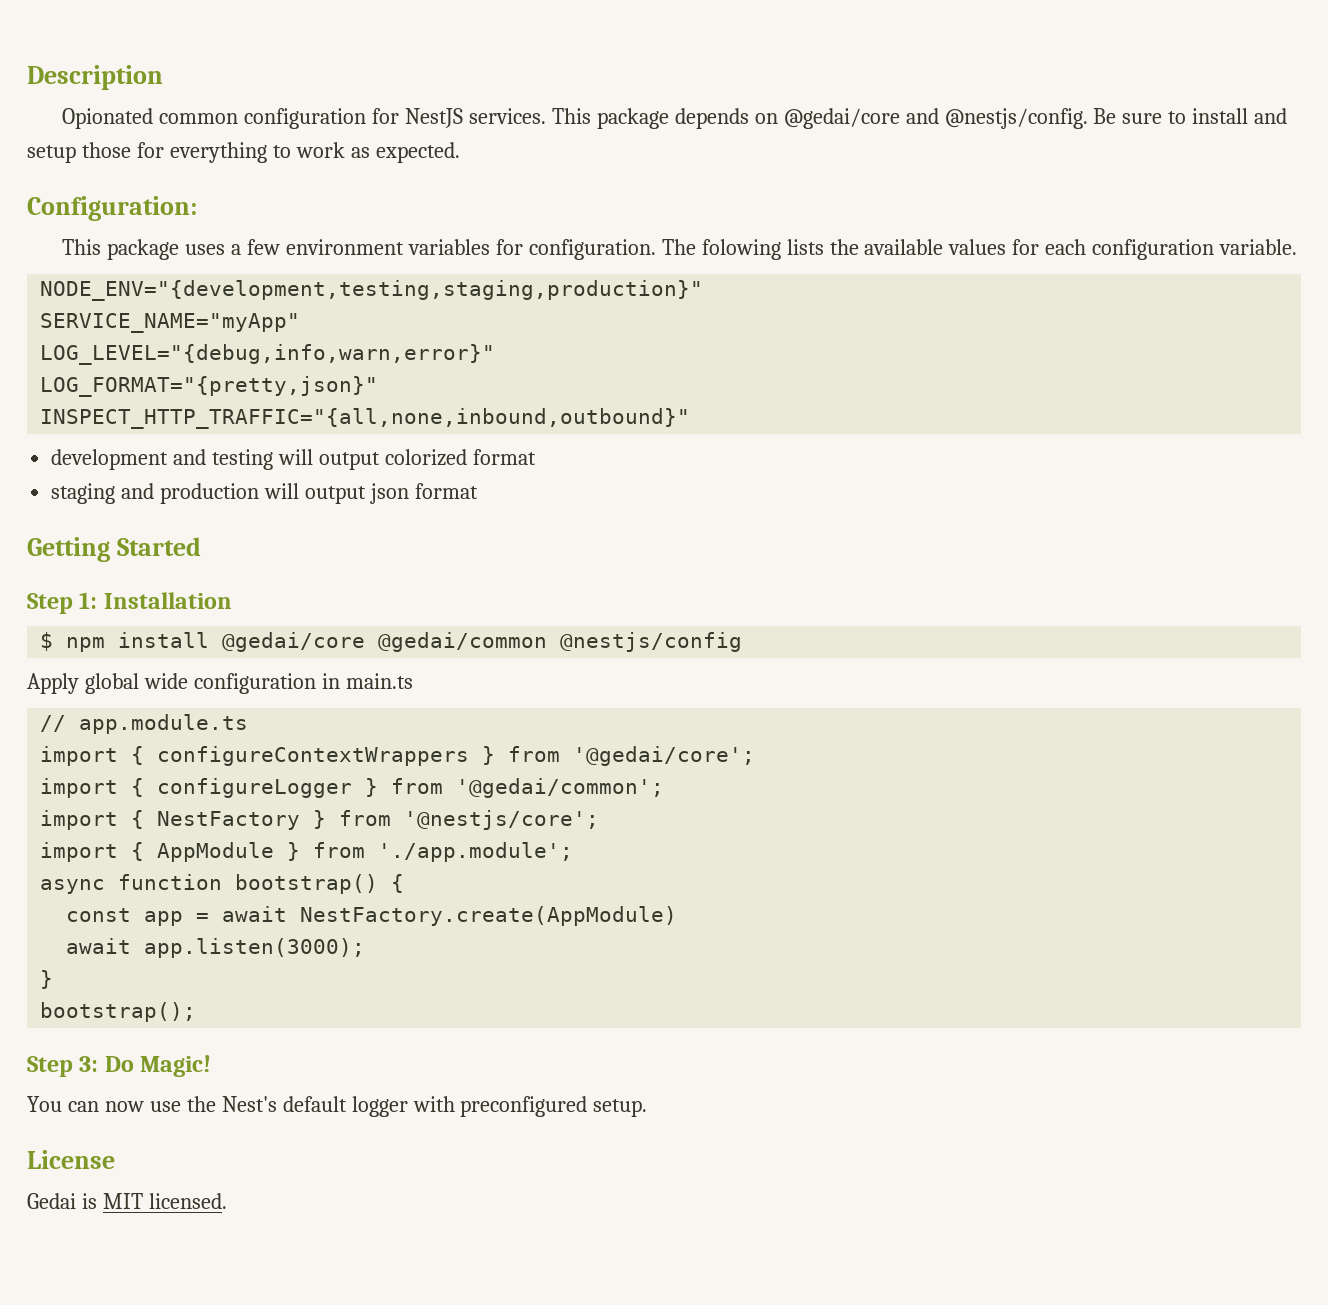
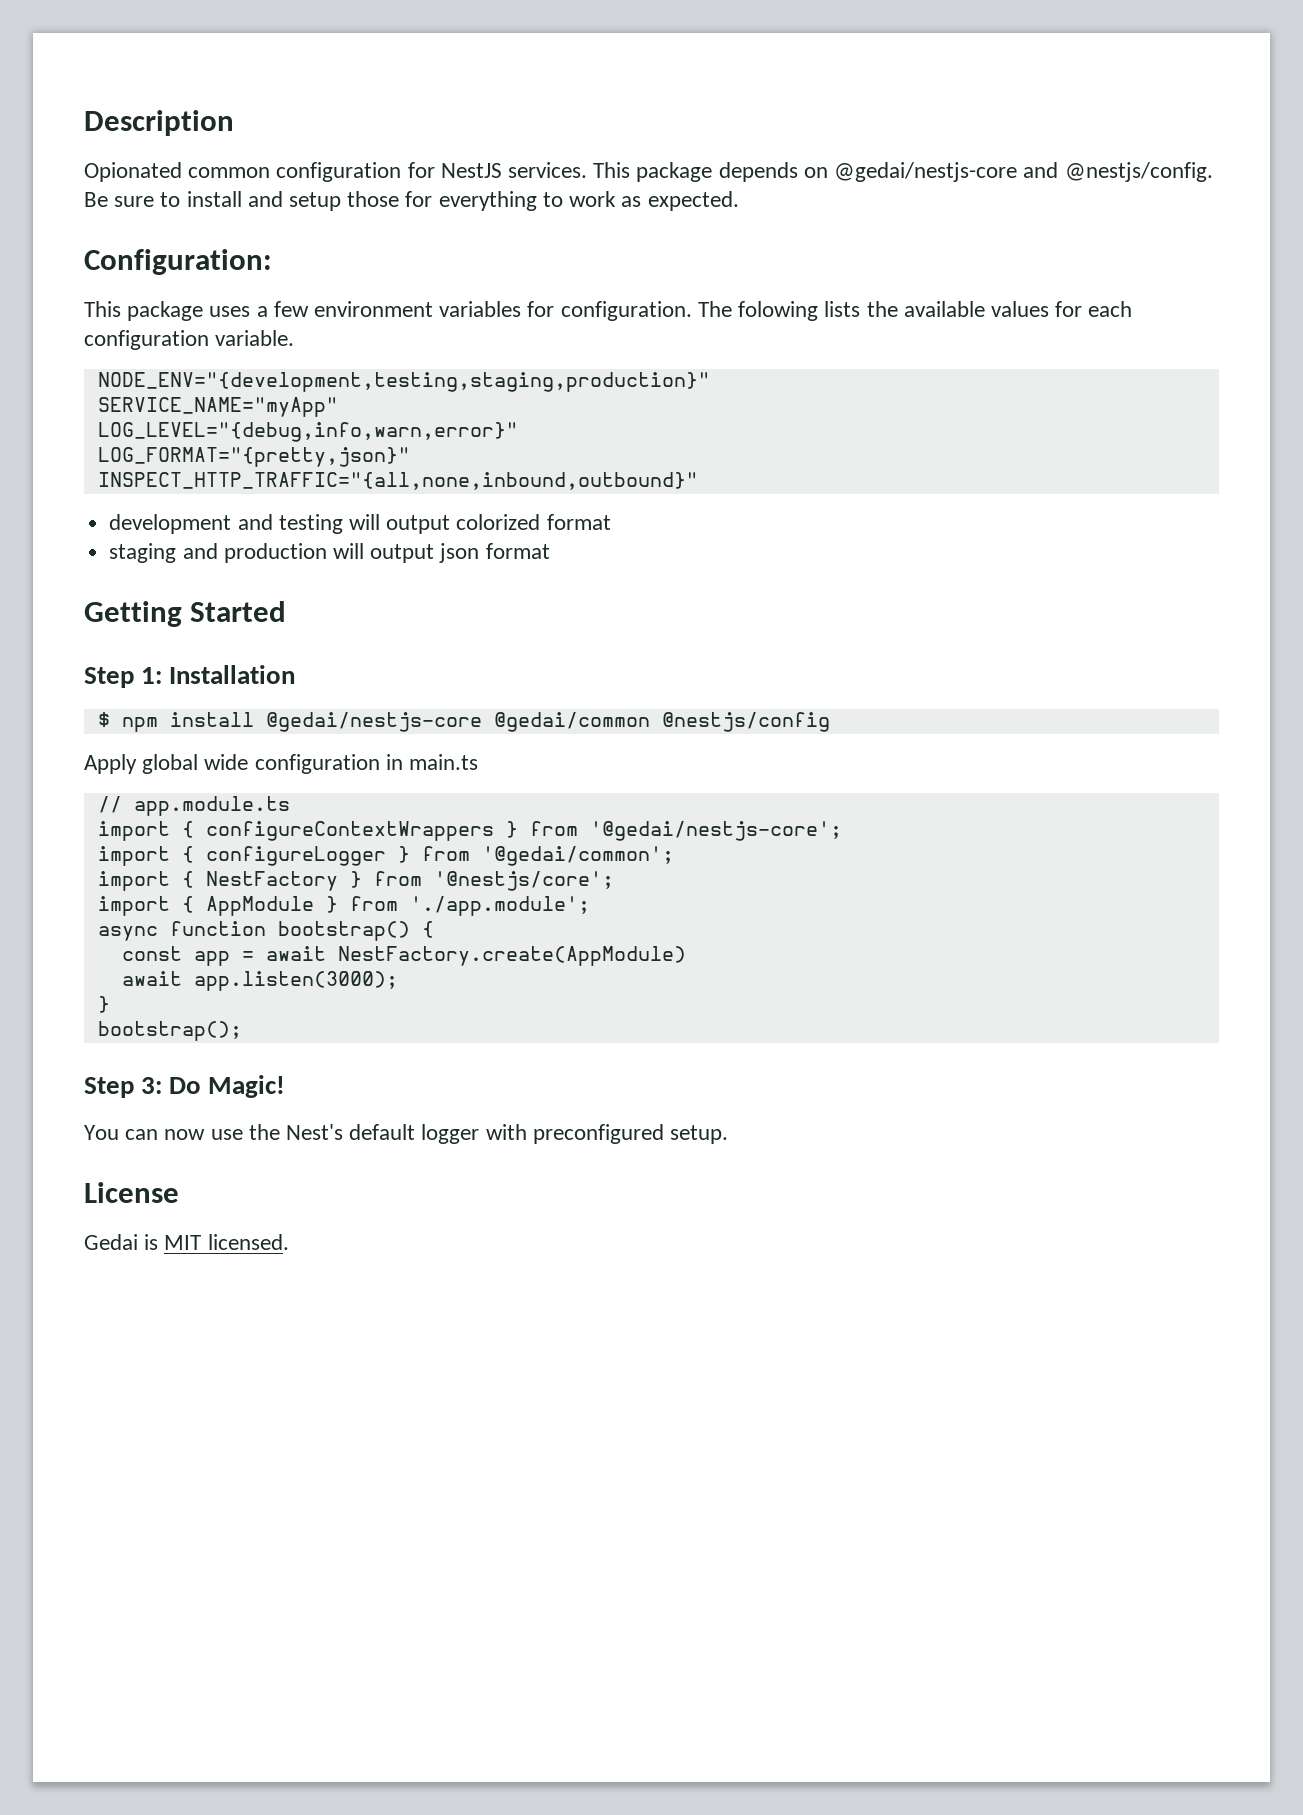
[783,108,900,129] @gedai/core -> [834,162,1018,182] @gedai/nestjs-core
[222,632,366,652] @gedai/core -> [265,712,482,732] @gedai/nestjs-core
[573,746,756,766] '@gedai/core'; -> [589,821,842,841] '@gedai/nestjs-core';

